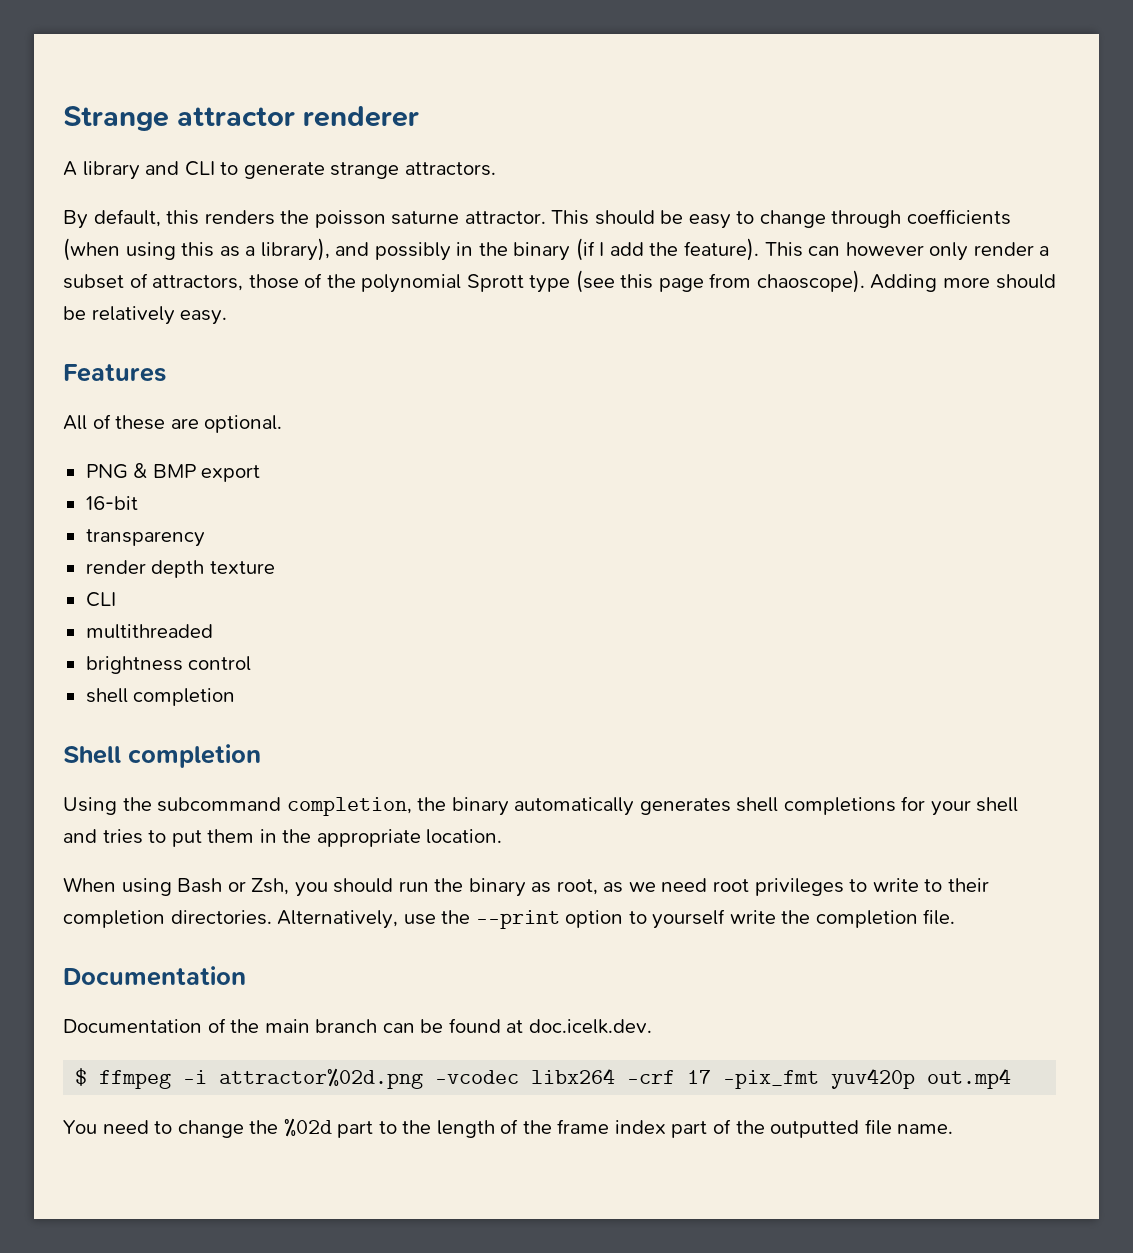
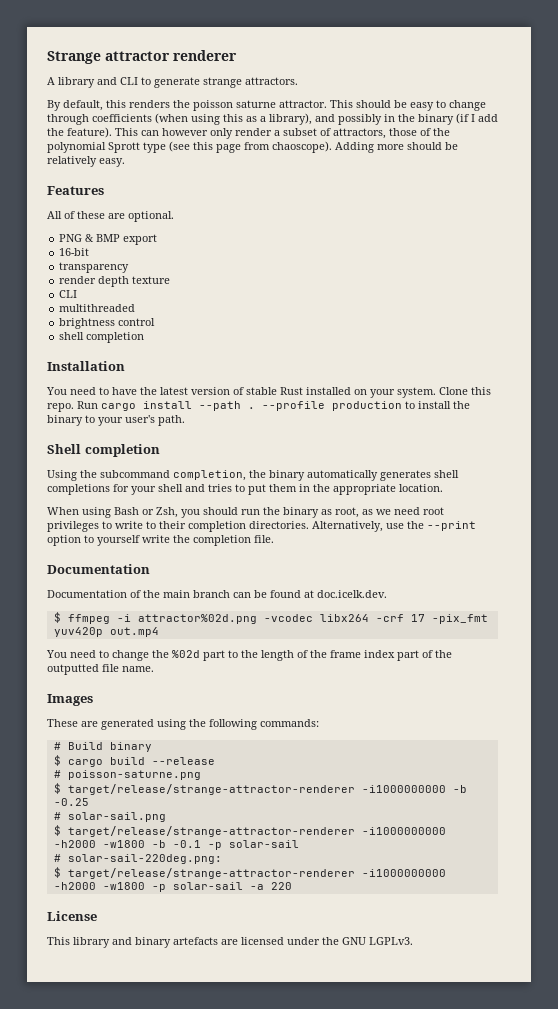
(236, 697) none -> [47,361,125,371] [46,387,491,398] [47,401,470,412] [47,415,185,426] // Installation // You need to have the latest version of stable Rust installed on your system. Clone this repo. Run cargo install --path . --profile production to install the binary to your user's path.
(954, 1129) none -> [47,694,93,706] [47,719,319,730] [53,742,152,752] [53,755,215,767] [53,770,201,780] [53,783,467,795] [53,798,89,806] [53,812,166,822] [53,825,446,837] [53,840,299,850] [53,854,222,864] [53,867,446,879] [53,882,292,892] [47,911,97,921] [47,937,413,948] // Images // These are generated using the following commands: // # Build binary // $ cargo build --release // # poisson-saturne.png // $ target/release/strange-attractor-renderer -i1000000000 -b -0.25 // # solar-sail.png // $ target/release/strange-attractor-renderer -i1000000000 -h2000 -w1800 -b -0.1 -p solar-sail // # solar-sail-220deg.png: // $ target/release/strange-attractor-renderer -i1000000000 -h2000 -w1800 -p solar-sail -a 220 // License // This library and binary artefacts are licensed under the GNU LGPLv3.

